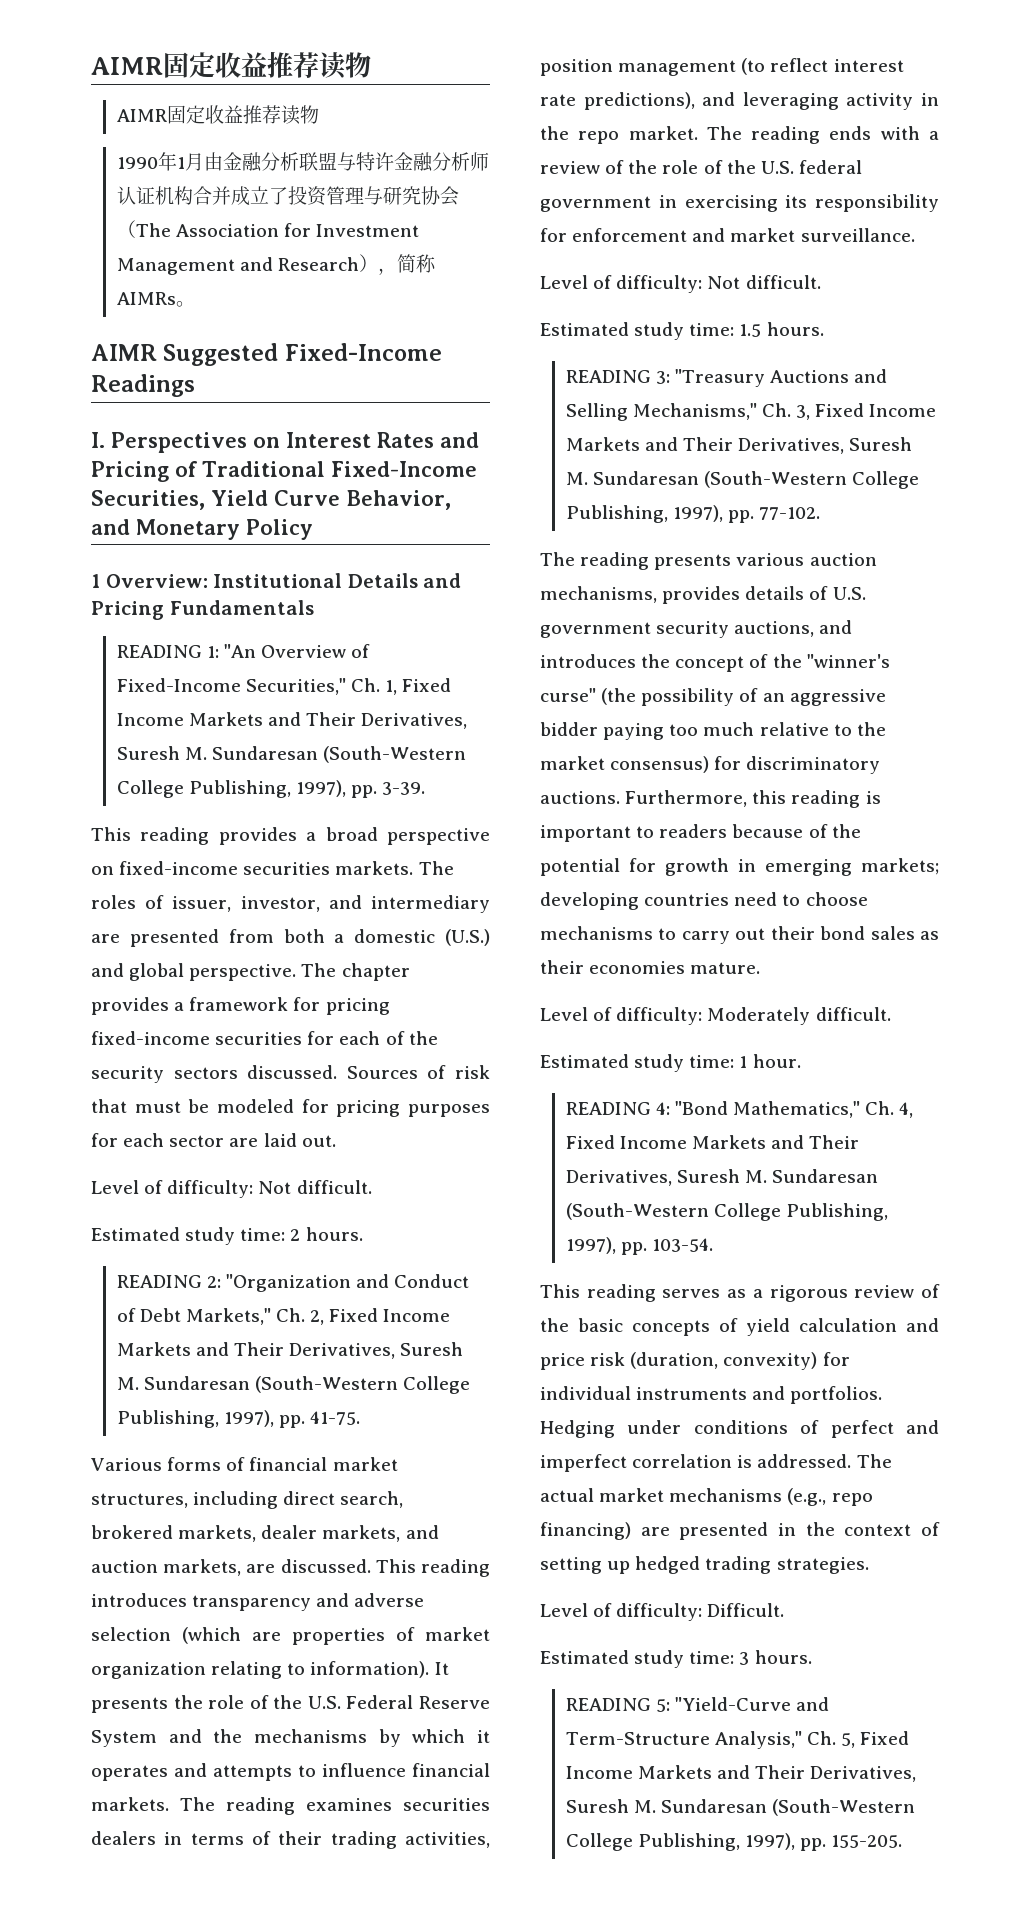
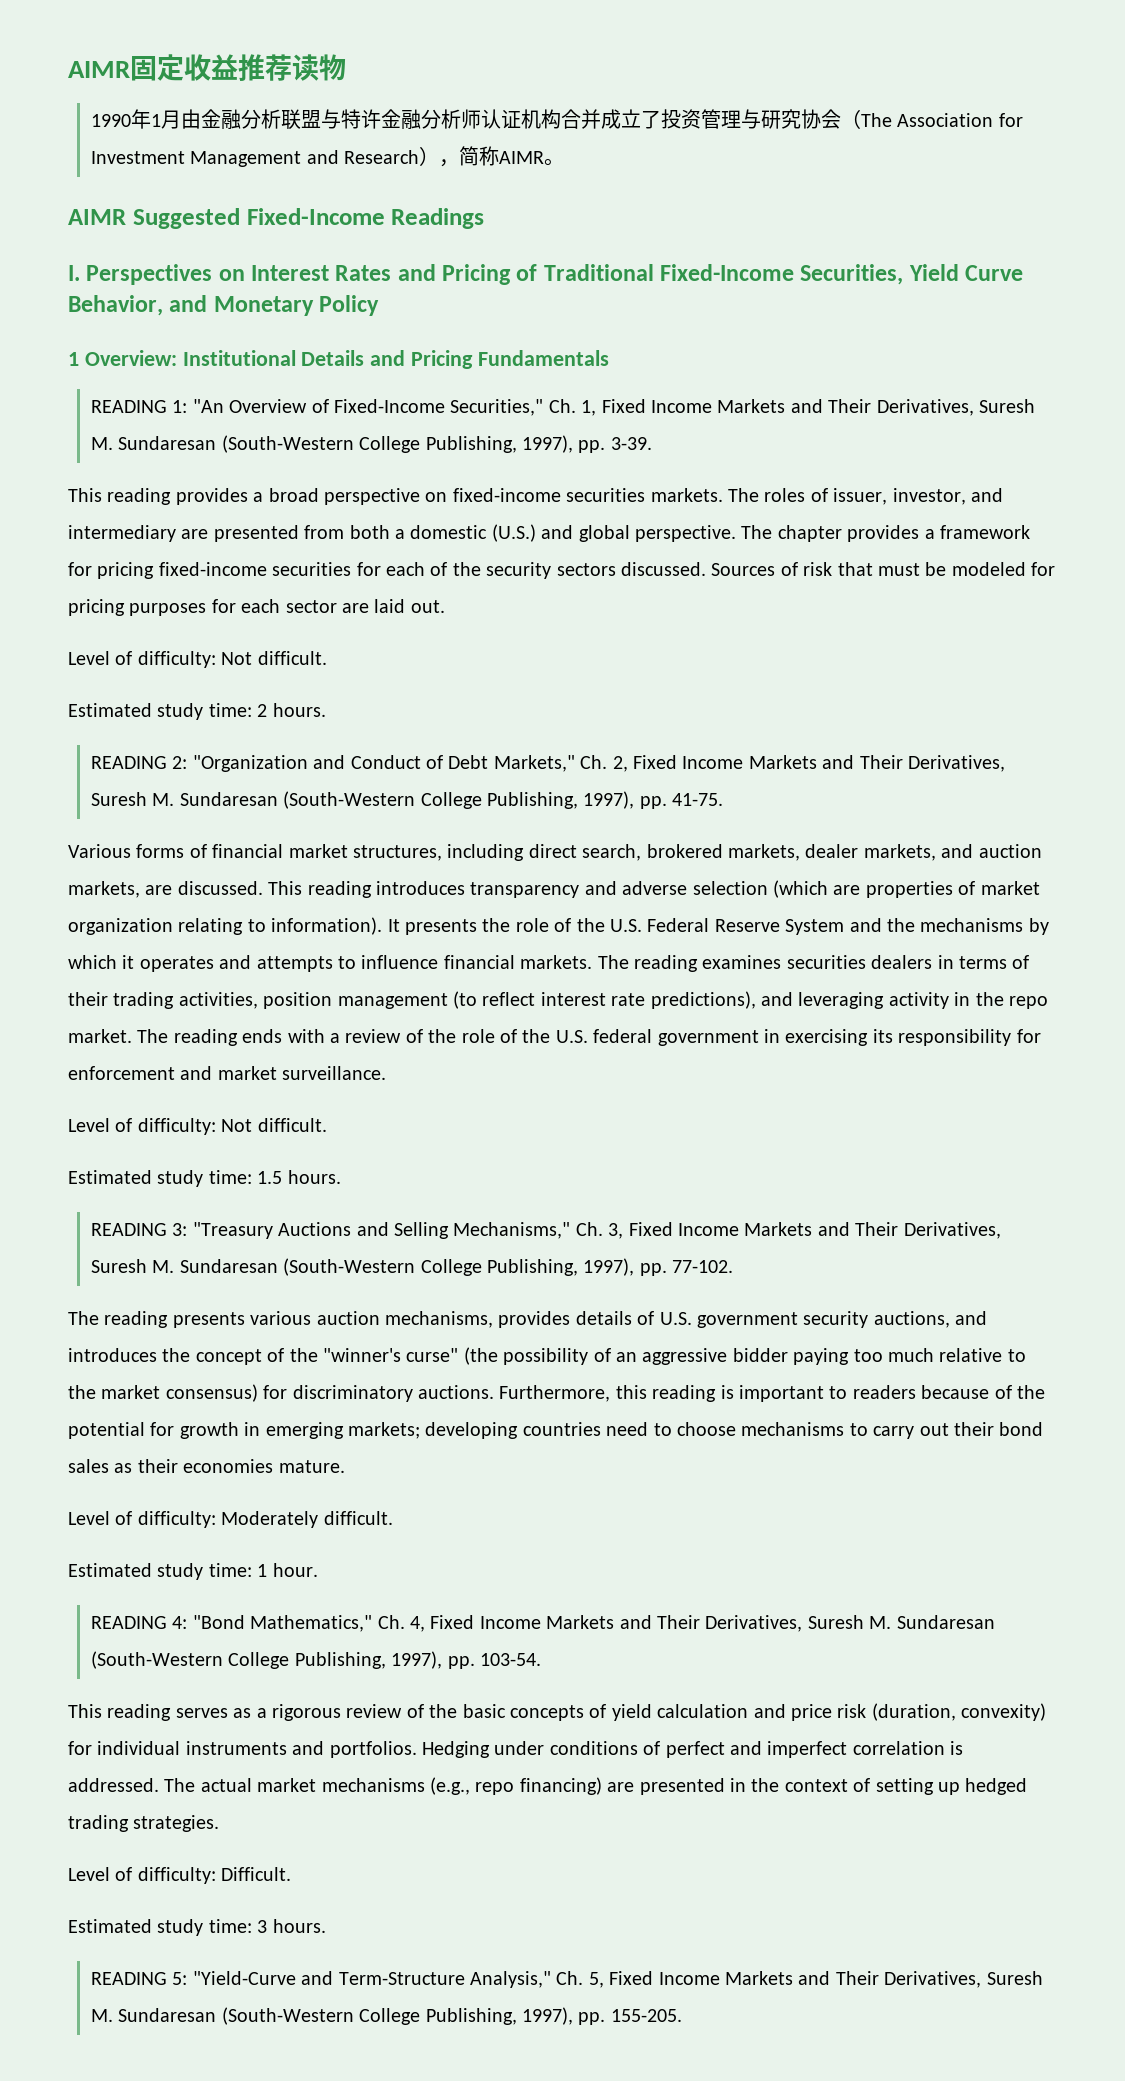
[91,51,371,79] [116,105,319,125] AIMR固定收益推荐读物 // AIMR固定收益推荐读物 -> [68,54,346,81] AIMR固定收益推荐读物
[116,292,176,305] AIMRs -> [499,151,545,164] AIMR

